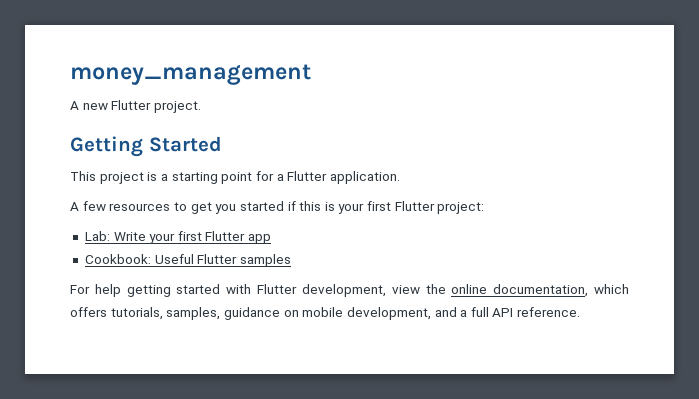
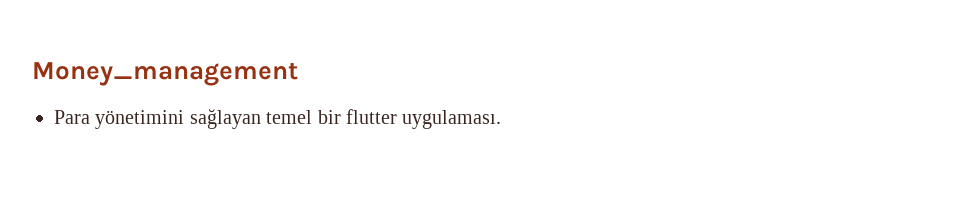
[70,64,311,85] [70,100,201,113] [70,136,222,157] [70,171,400,184] [70,201,485,214] [84,231,272,244] [84,254,291,267] [70,284,629,297] [70,307,581,320] money_management // A new Flutter project. // Getting Started // This project is a starting point for a Flutter application. // A few resources to get you started if this is your first Flutter project: // Lab: Write your first Flutter app // Cookbook: Useful Flutter samples // For help getting started with Flutter development, view the online documentation, which offers tutorials, samples, guidance on mobile development, and a full API reference. -> [32,62,298,86] [54,109,502,129] Money_management // Para yönetimini sağlayan temel bir flutter uygulaması.

